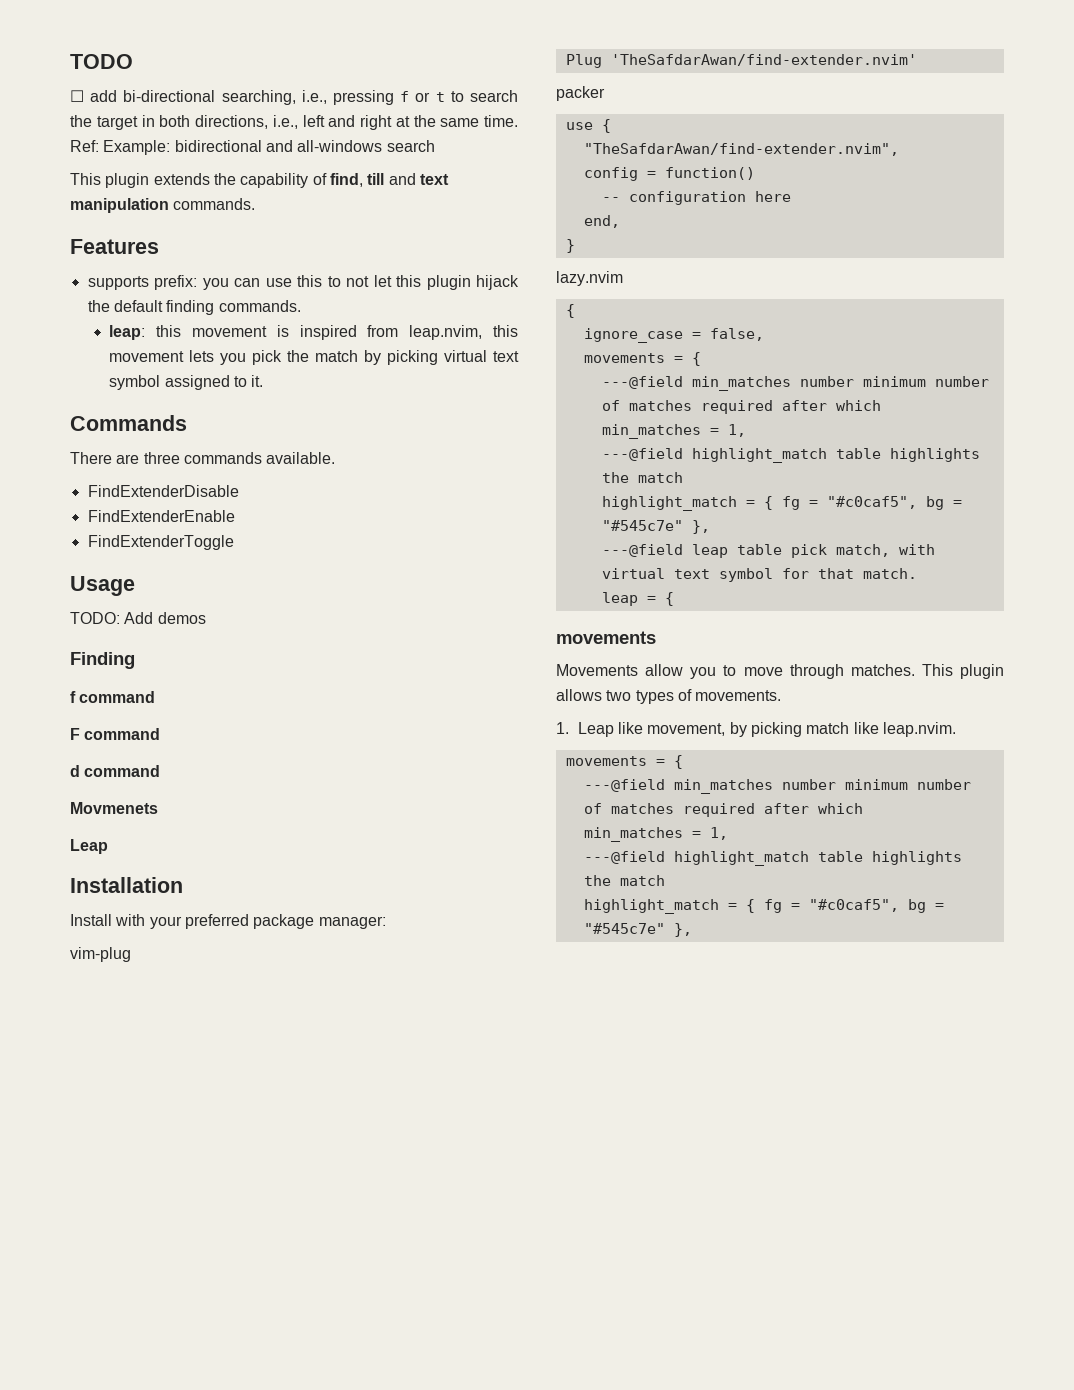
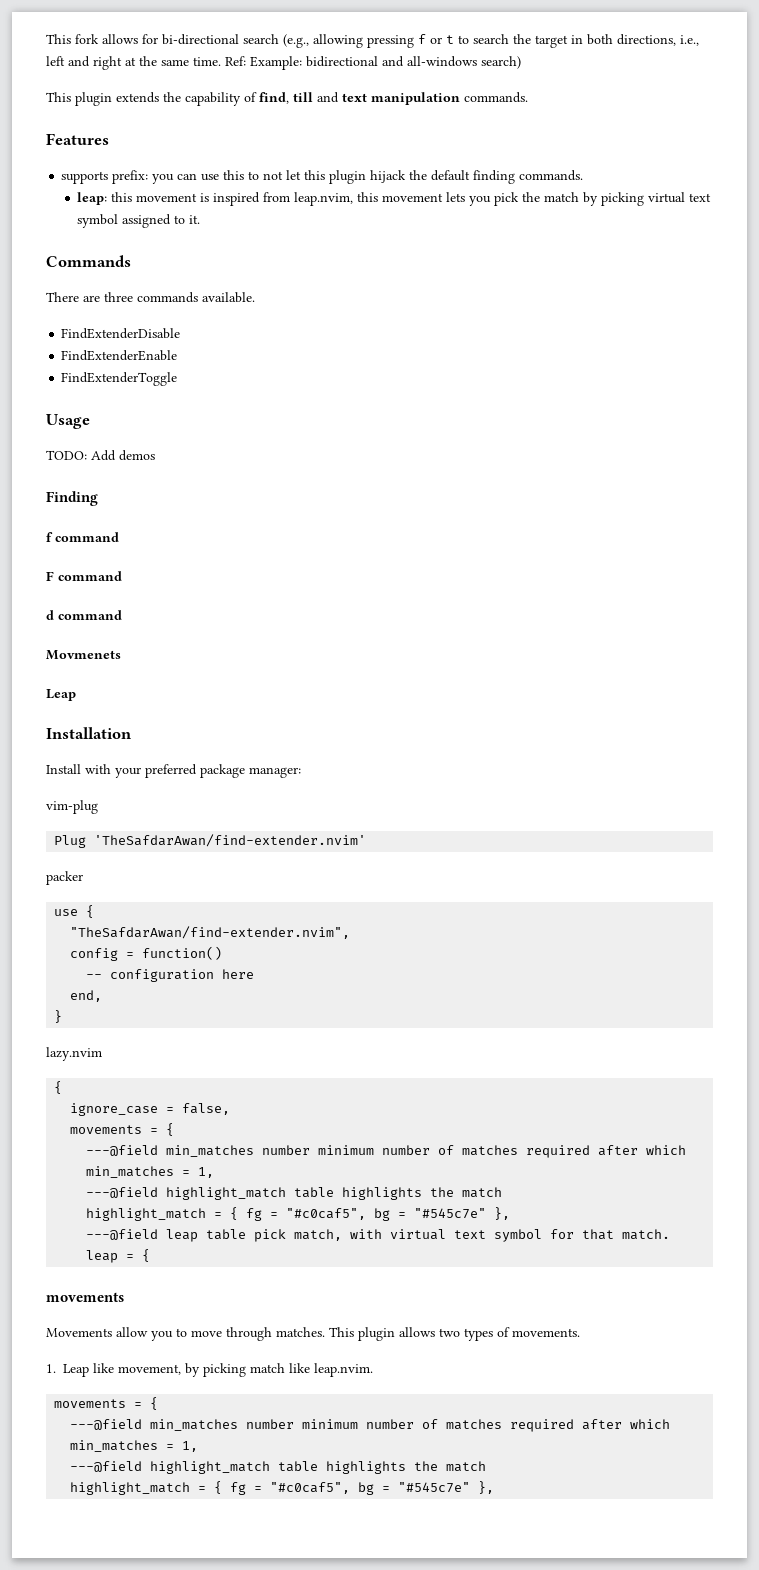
[70,54,133,69] [70,90,327,105] TODO // ☐ add bi-directional searching, i.e., -> [46,34,363,48] This fork allows for bi-directional search (e.g., allowing
[386,140,435,152] search -> [481,56,521,69] search)

